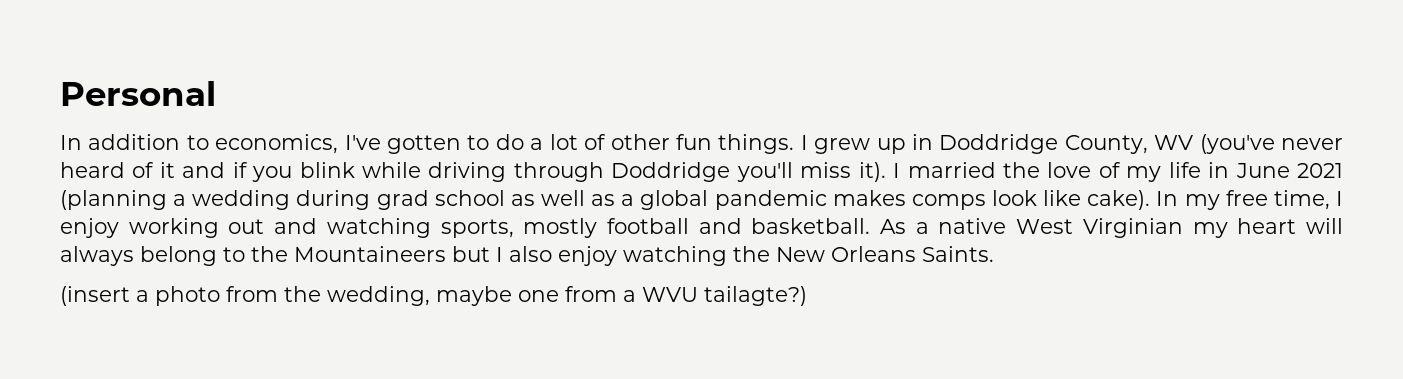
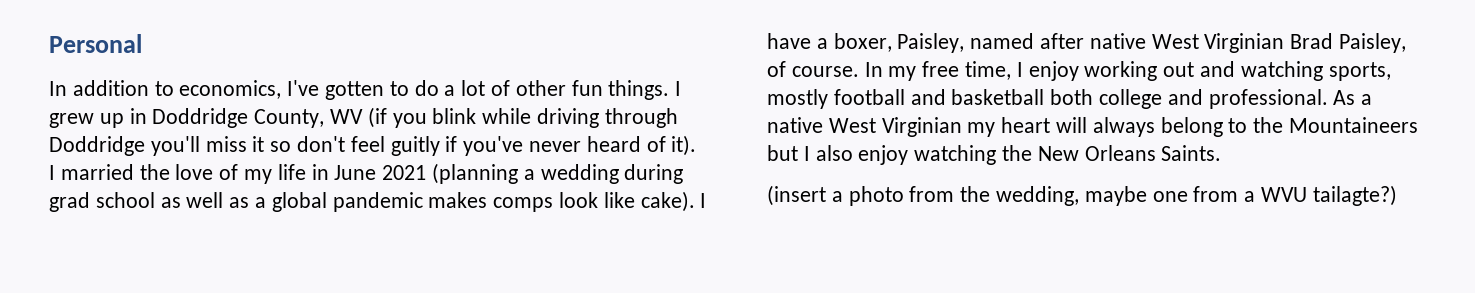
[1199,134,1343,154] [60,162,248,178] (you've never heard of it and if -> [367,107,387,128] (if
(852, 170) none -> [252,136,666,156] it so don't feel guitly if you've never heard of
(1151, 200) none -> [700,193,707,208] [767,33,1407,53] [767,61,859,77] I have a boxer, Paisley, named after native West Virginian Brad Paisley, of course.
[751,218,871,234] basketball. -> [951,89,1328,109] basketball both college and professional.

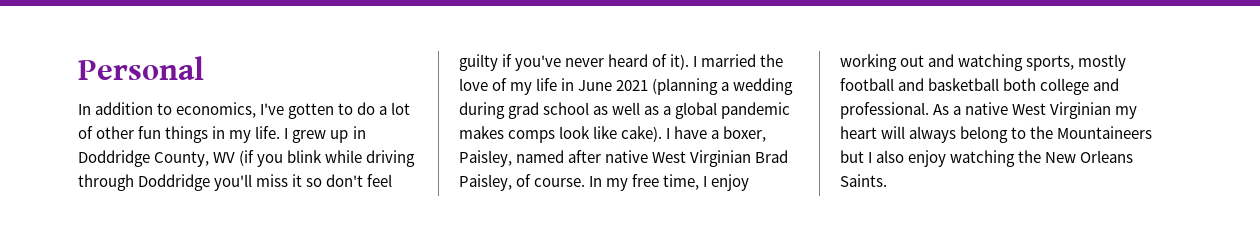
[608,80,670,100] things. -> [165,126,281,143] things in my life.
[390,136,440,156] guitly -> [459,54,498,71] guilty
[767,185,1397,206] // (insert a photo from the wedding, maybe one from a WVU tailagte?) -> (887, 180) none

